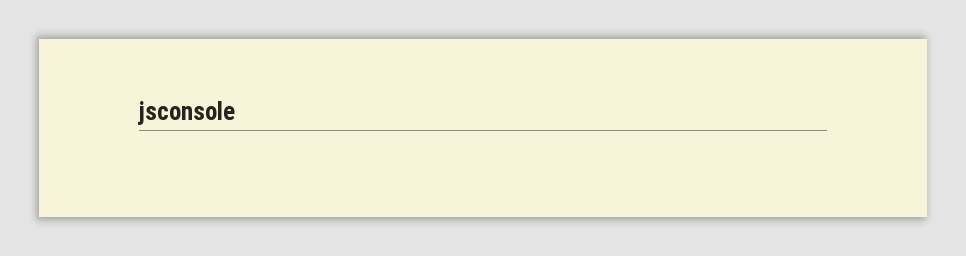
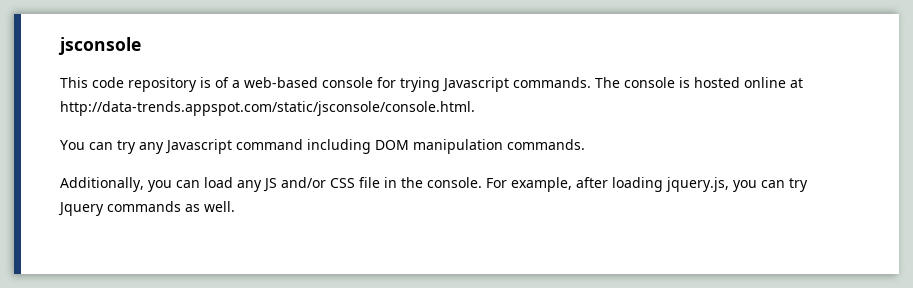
(235, 113) none -> [60,77,803,92] [60,101,475,116] [60,139,585,154] [60,177,808,192] [58,201,235,216] // This code repository is of a web-based console for trying Javascript commands. The console is hosted online at http://data-trends.appspot.com/static/jsconsole/console.html. // You can try any Javascript command including DOM manipulation commands. // Additionally, you can load any JS and/or CSS file in the console. For example, after loading jquery.js, you can try Jquery commands as well.

